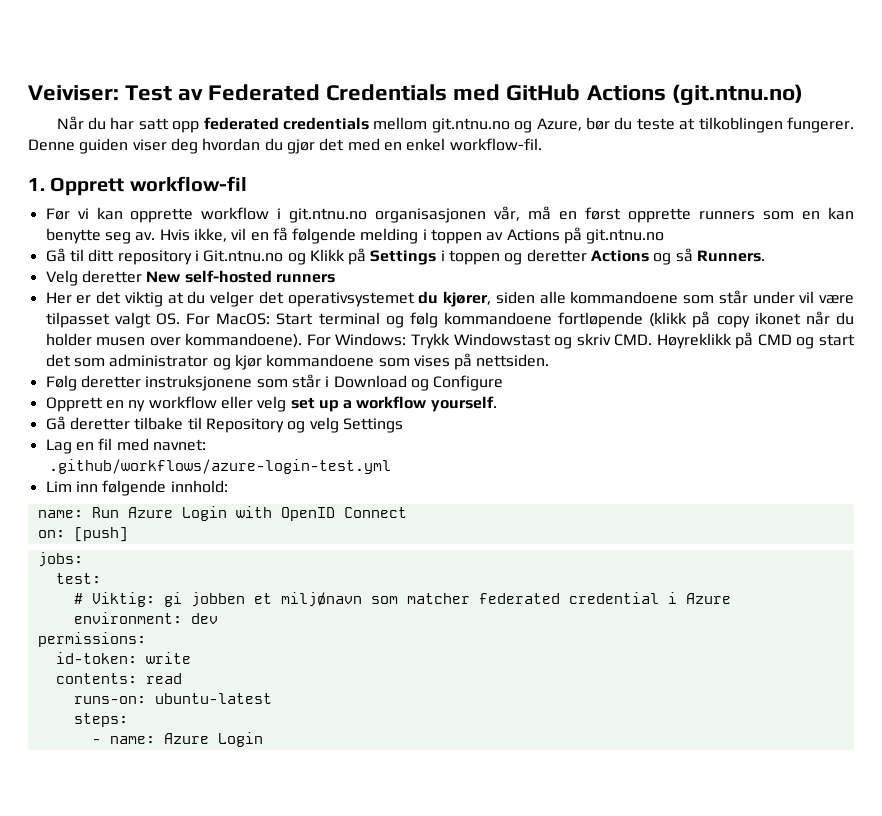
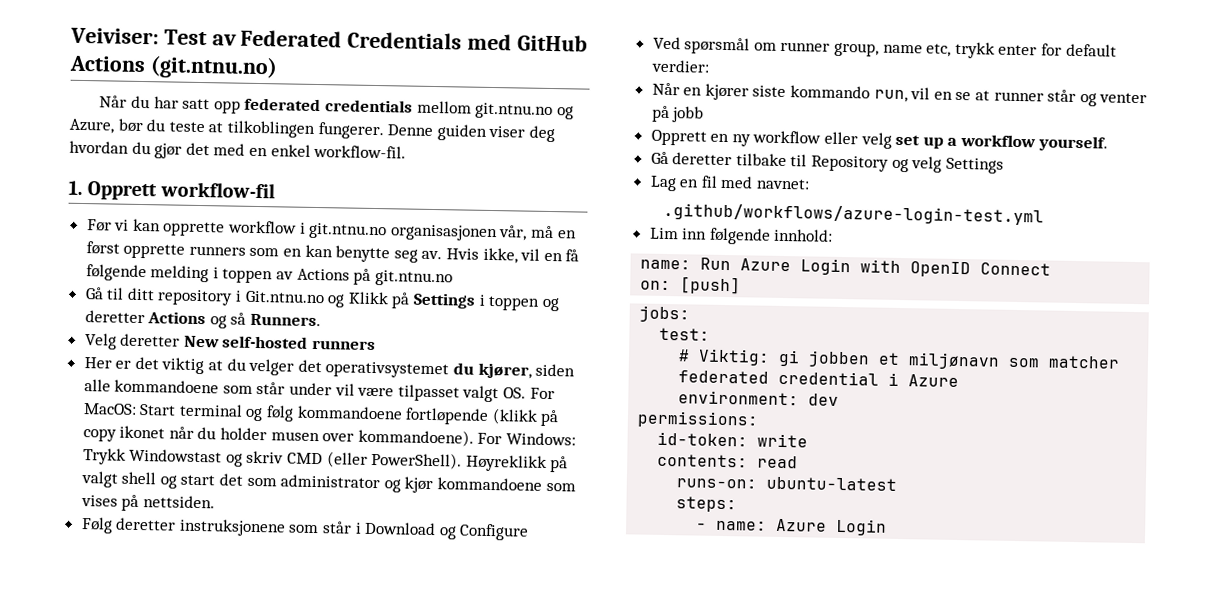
[614,332,792,349] CMD. Høyreklikk på CMD -> [287,451,569,473] [80,471,157,488] CMD (eller PowerShell). Høyreklikk på valgt shell
(504, 383) none -> [652,36,1117,59] [650,59,710,73] [651,82,1148,107] [651,105,705,123] // Ved spørsmål om runner group, name etc, trykk enter for default verdier: // Når en kjører siste kommando run, vil en se at runner står og venter på jobb

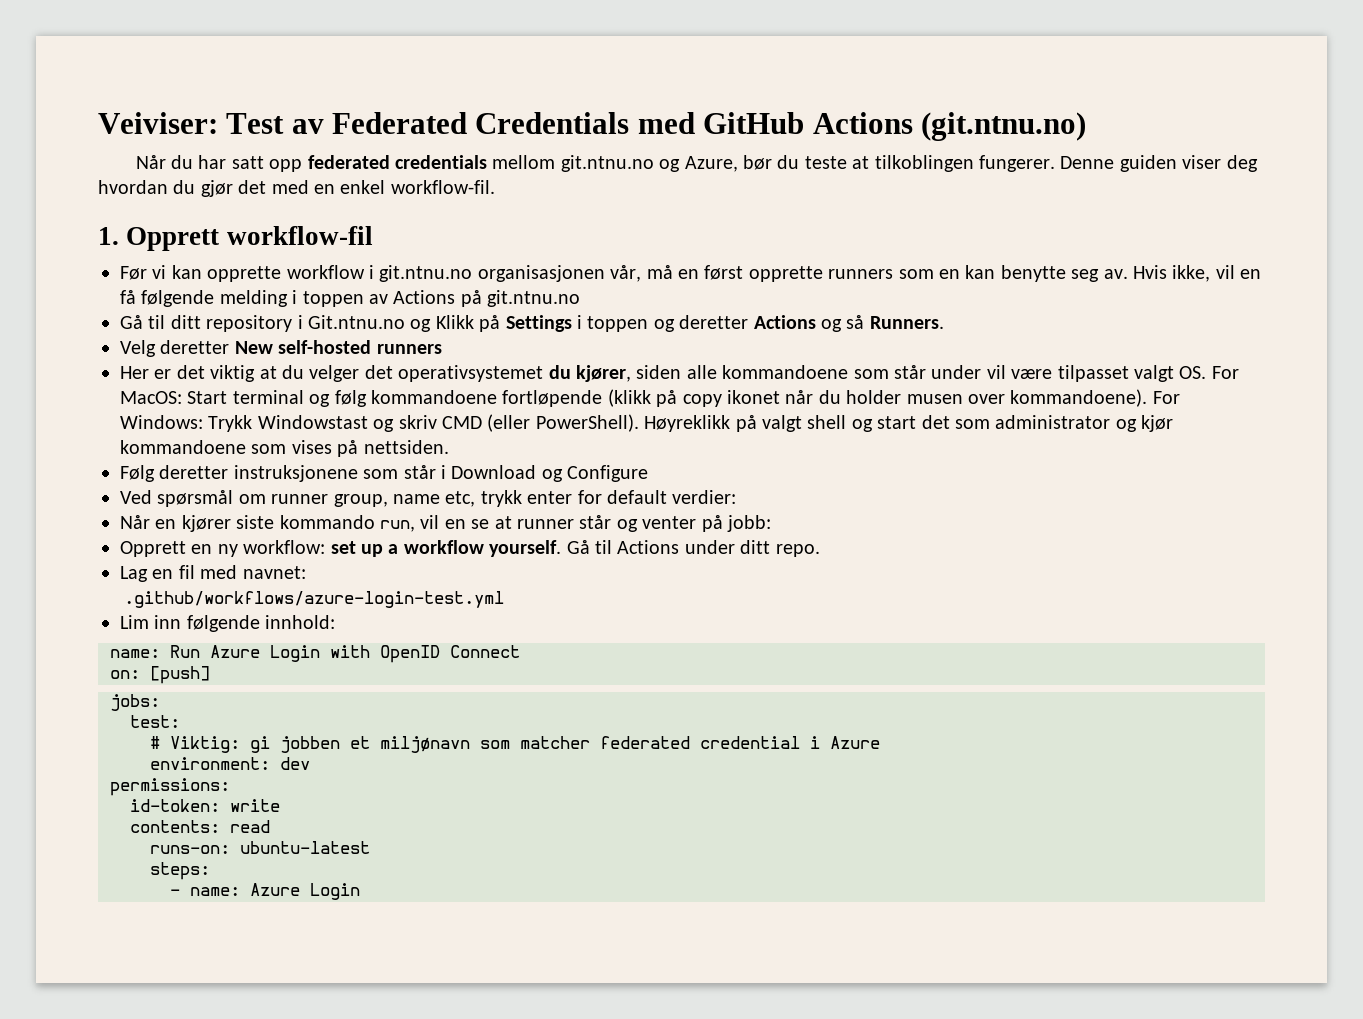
[672,106,705,123] jobb -> [726,515,771,532] jobb:
[752,130,892,149] workflow eller velg -> [243,540,326,554] workflow:
[650,151,1004,174] // Gå deretter tilbake til Repository og velg Settings -> [566,540,820,557] Gå til Actions under ditt repo.

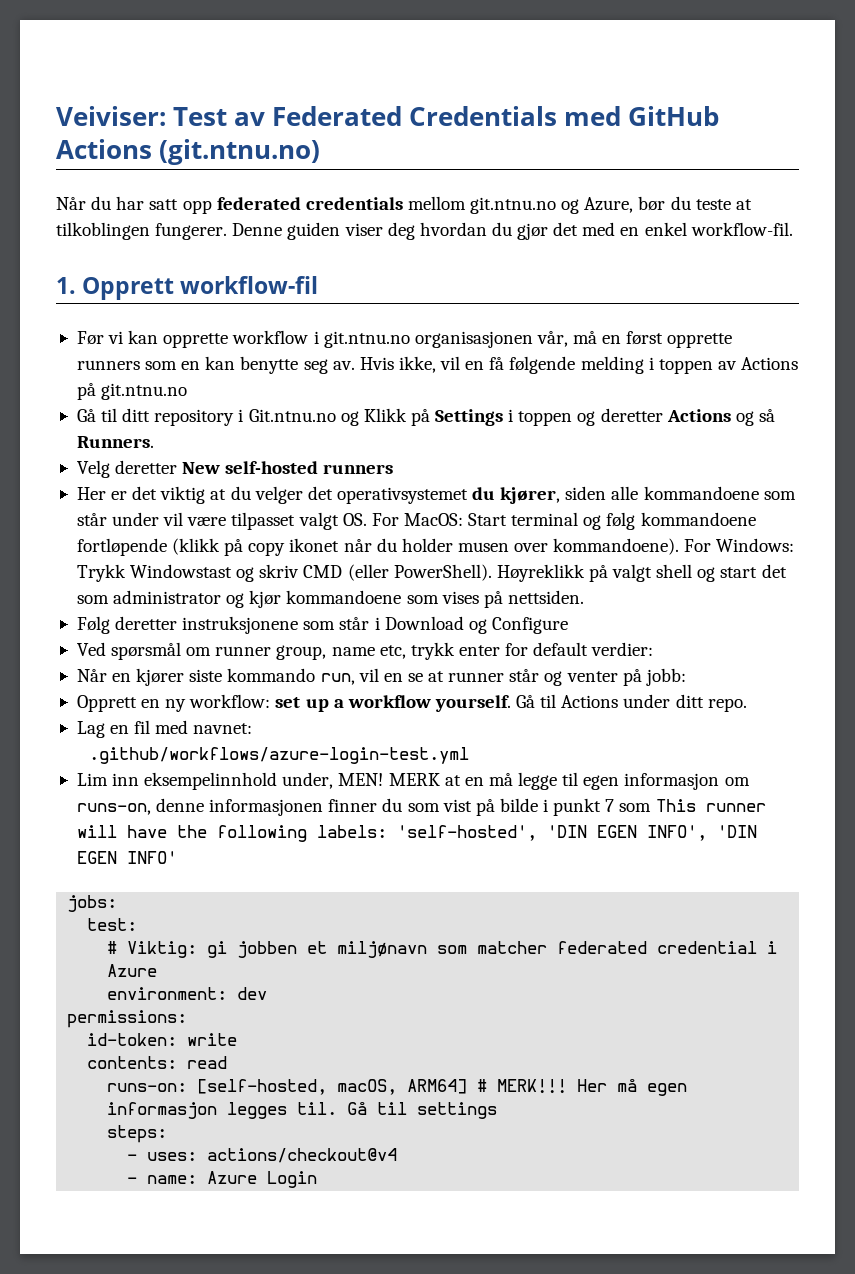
[186,615,336,632] [110,645,520,663] [110,666,210,684] følgende innhold: // name: Run Azure Login with OpenID Connect // on: [push] -> [144,772,750,790] [76,798,766,816] [76,825,757,842] [76,851,177,864] eksempelinnhold under, MEN! MERK at en må legge til egen informasjon om runs-on, denne informasjonen finner du som vist på bilde i punkt 7 som This runner will have the following labels: 'self-hosted', 'DIN EGEN INFO', 'DIN EGEN INFO'
[240,841,370,854] [150,862,210,880] ubuntu-latest // steps: -> [197,1079,688,1096] [107,1102,498,1119] [107,1125,168,1143] [127,1148,398,1163] [self-hosted, macOS, ARM64] # MERK!!! Her må egen informasjon legges til. Gå til settings // steps: // - uses: actions/checkout@v4

